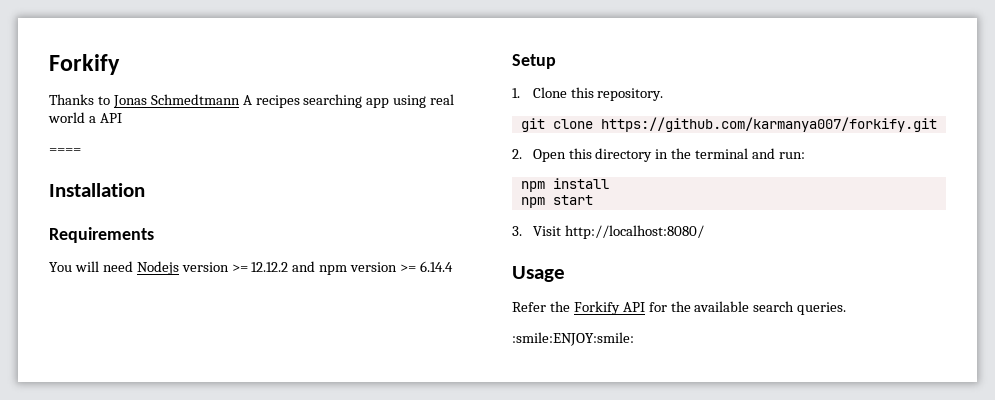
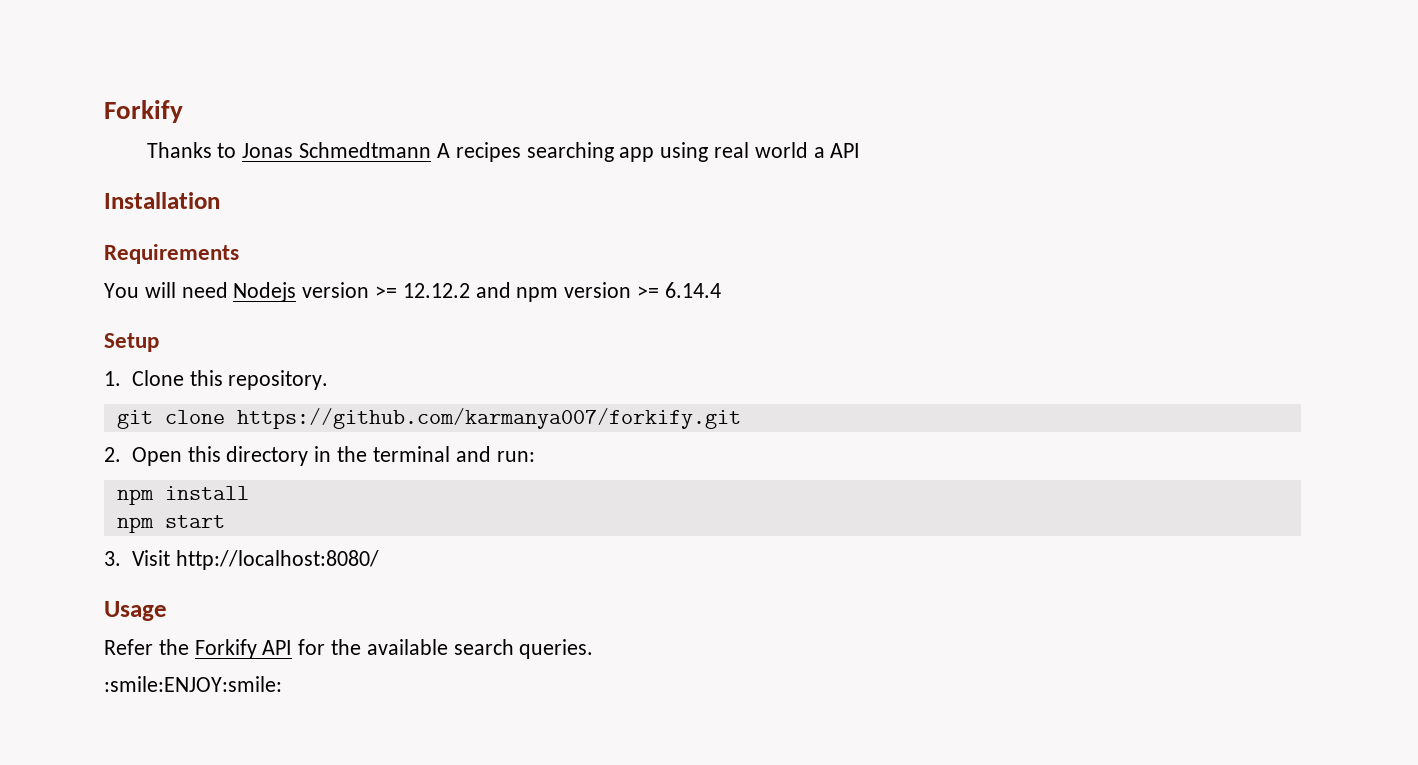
[49,148,81,154] // ==== -> (861, 150) none

